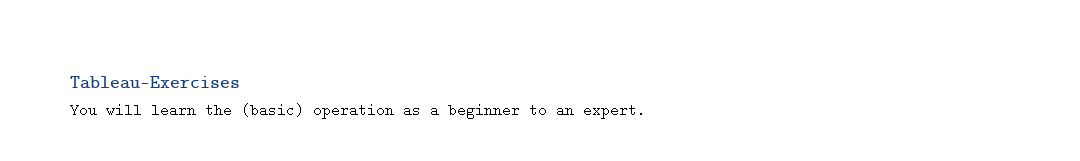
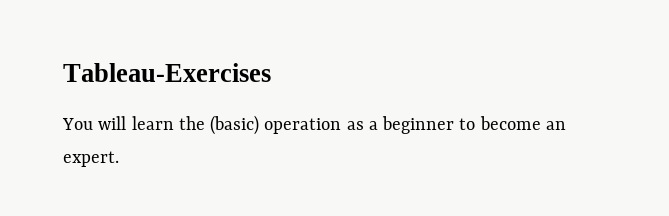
(547, 110) none -> [479,116,541,130] become

